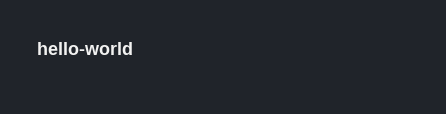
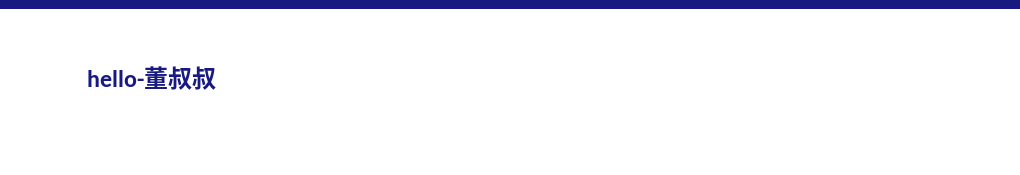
[37,42,133,55] hello-world -> [87,66,216,90] hello-董叔叔

